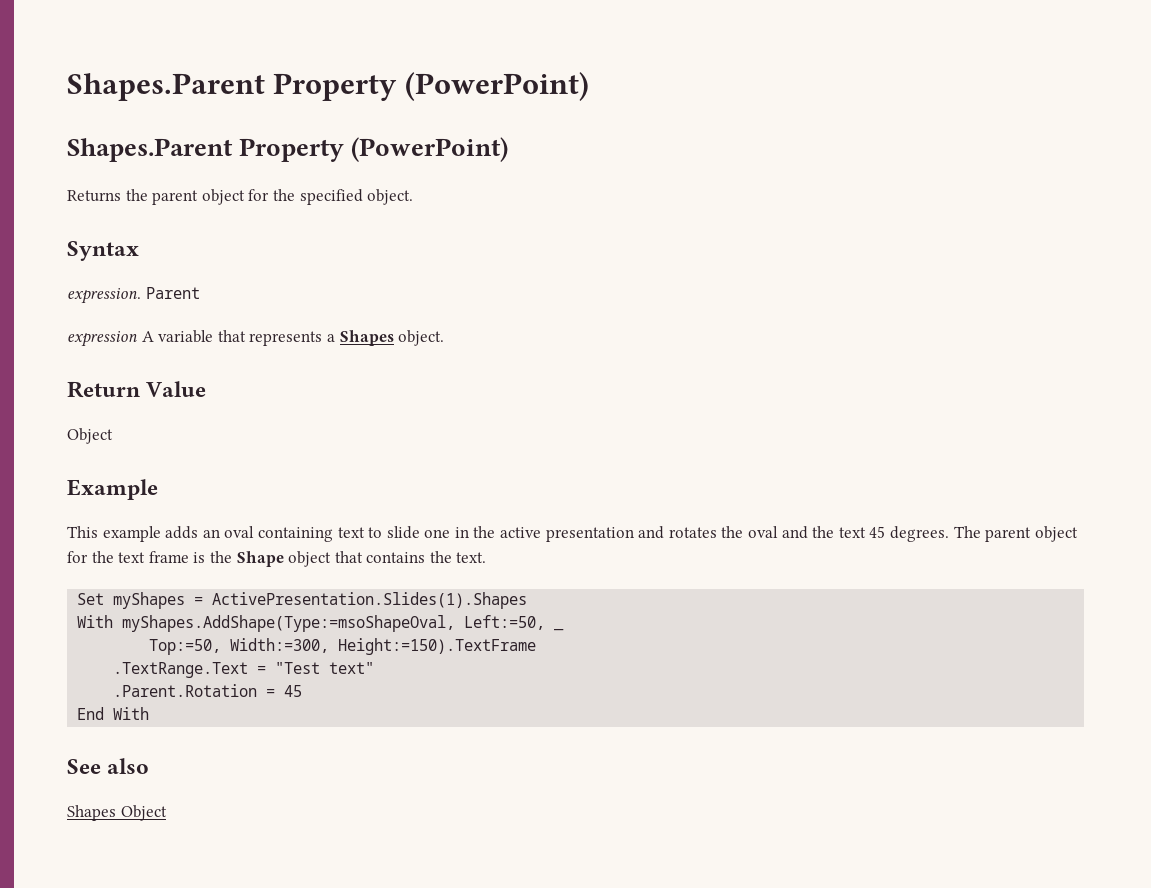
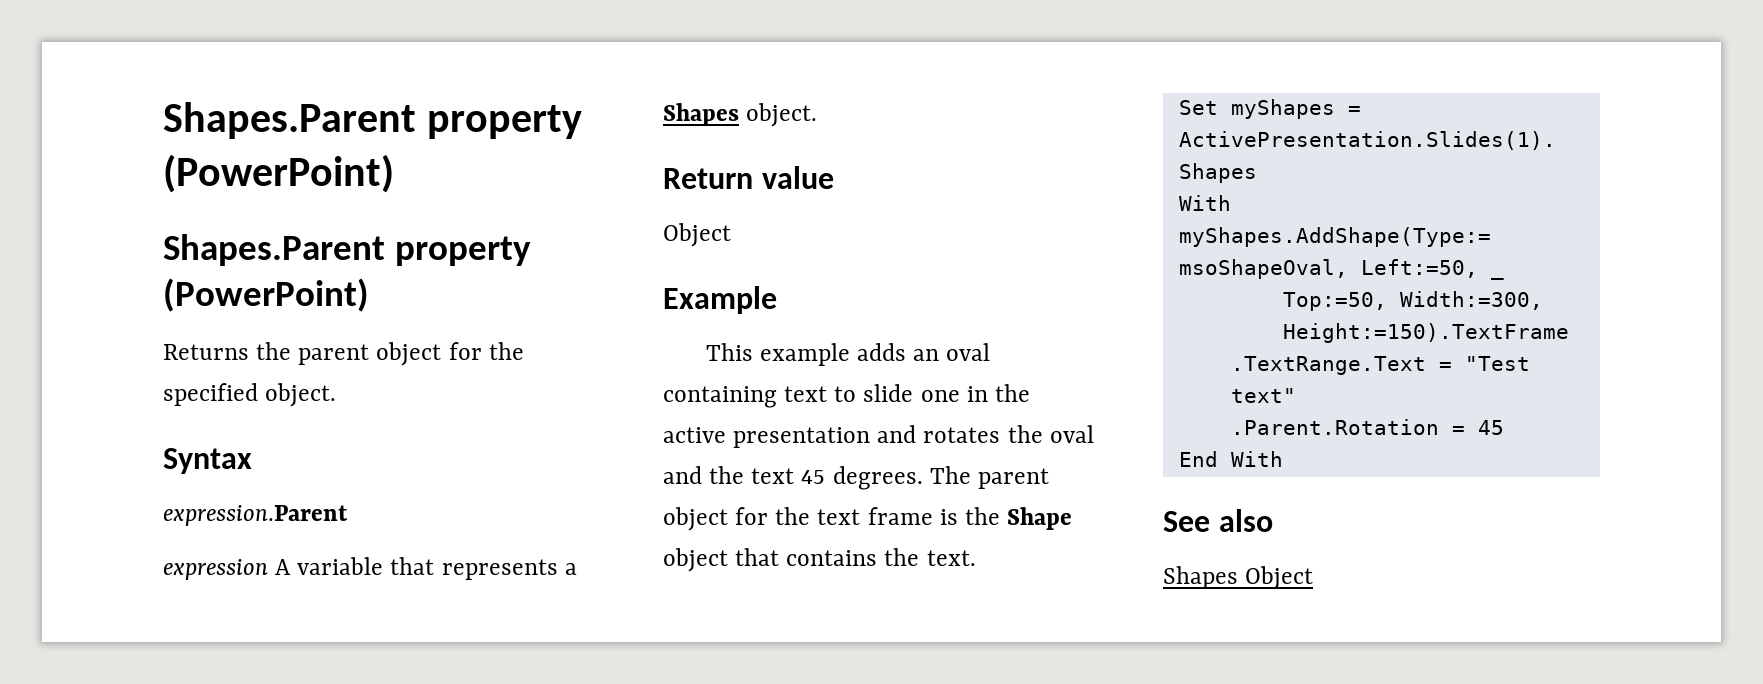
[67,73,398,101] Shapes.Parent Property -> [163,102,583,139] Shapes.Parent property
[239,138,345,162] Property -> [394,236,531,266] property
[67,287,200,304] expression. Parent -> [163,505,348,526] expression.Parent
[146,381,207,397] Value -> [761,166,834,189] value

